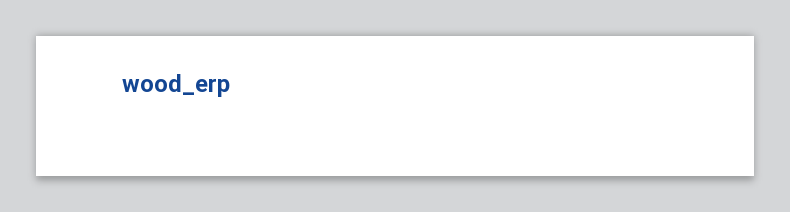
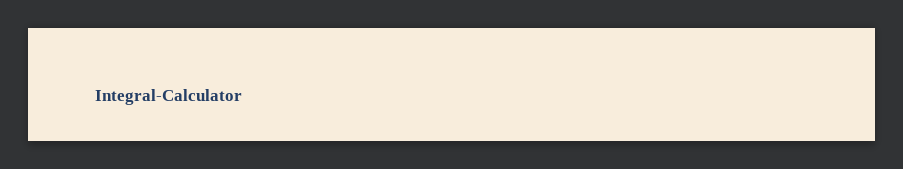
[122,74,230,97] wood_erp -> [95,89,242,105] Integral-Calculator

